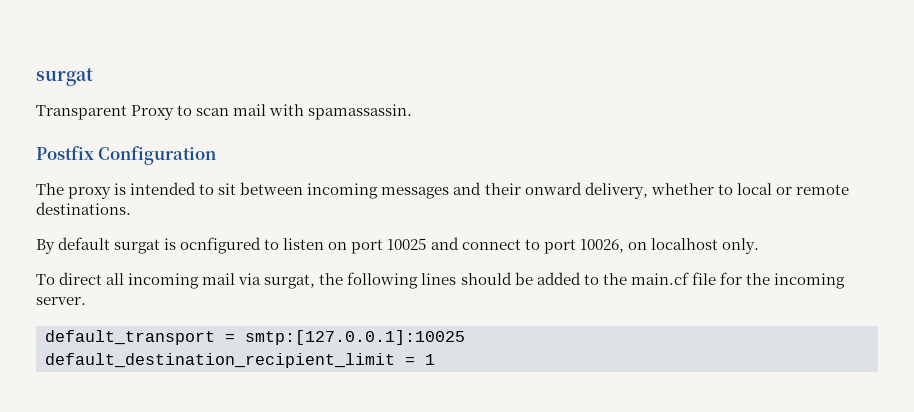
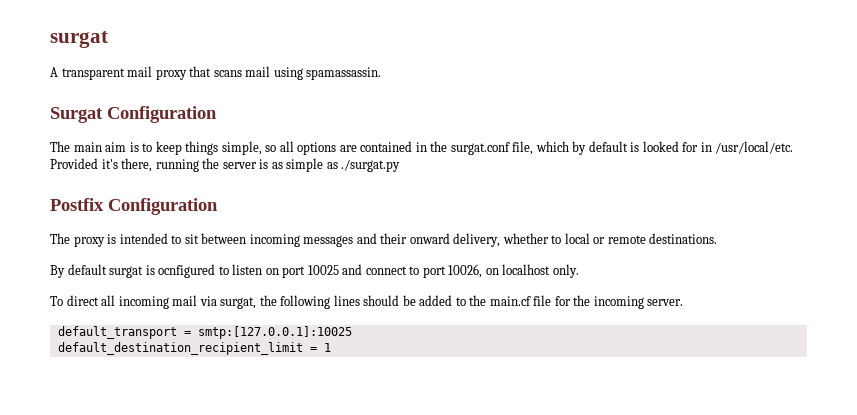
[36,104,413,120] Transparent Proxy to scan mail with spamassassin. -> [50,66,382,80] [50,106,217,123] [50,141,794,155] [50,158,401,172] A transparent mail proxy that scans mail using spamassassin. // Surgat Configuration // The main aim is to keep things simple, so all options are contained in the surgat.conf file, which by default is looked for in /usr/local/etc. Provided it's there, running the server is as simple as ./surgat.py

